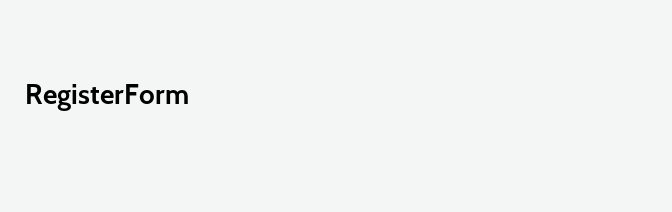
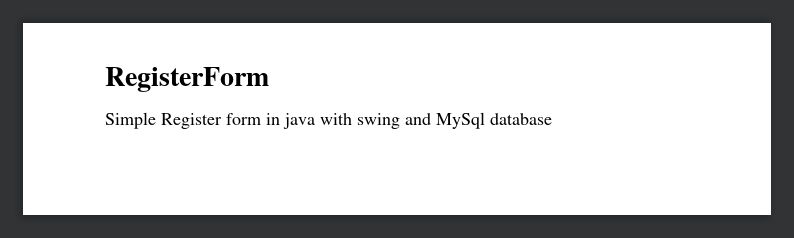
(189, 97) none -> [105,112,552,129] // Simple Register form in java with swing and MySql database

